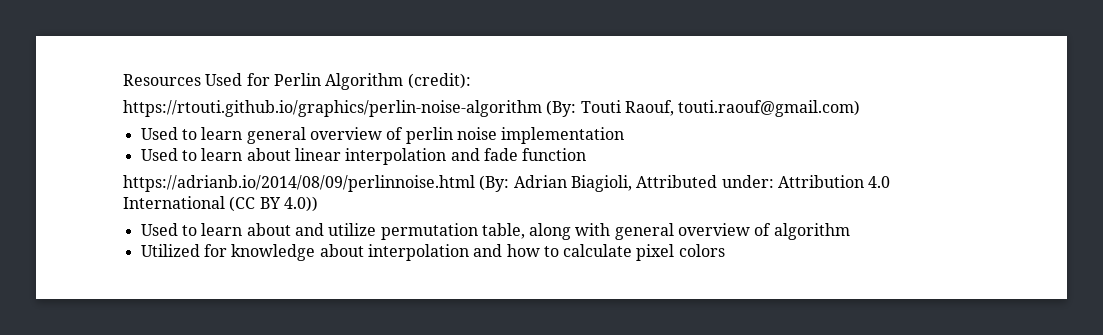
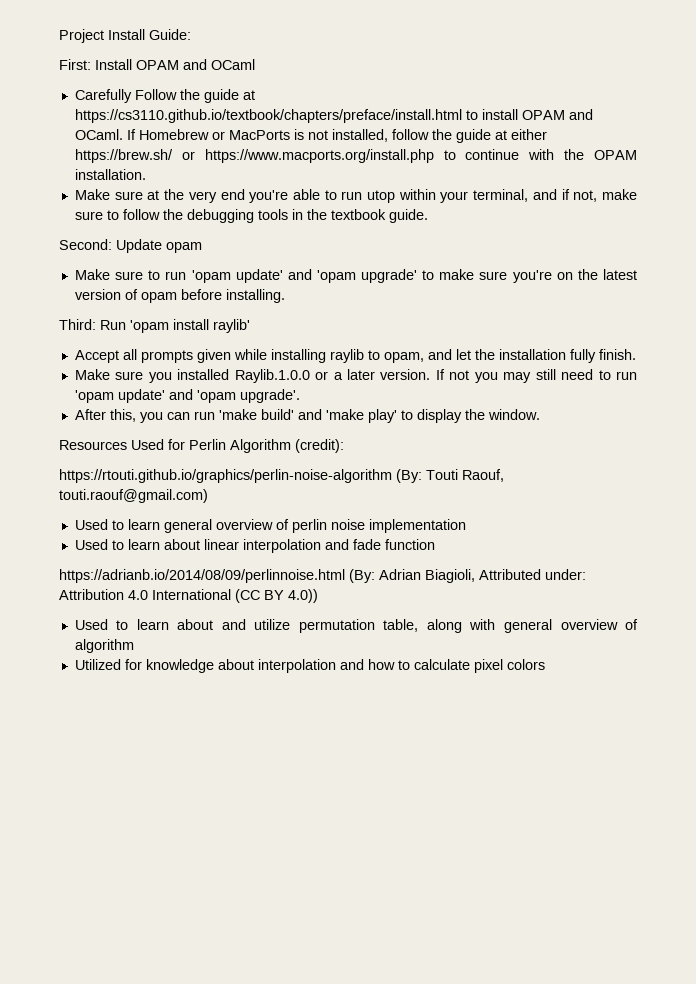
(123, 80) none -> [59,29,191,43] [59,59,255,70] [74,89,255,103] [74,109,593,123] [74,129,547,143] [74,149,637,163] [74,169,146,180] [74,189,637,203] [74,209,428,223] [59,239,202,253] [74,269,637,283] [74,289,285,303] [59,319,250,333] [74,349,636,363] [74,369,637,383] [74,389,300,403] [74,409,540,423] Project Install Guide: // First: Install OPAM and OCaml // Carefully Follow the guide at https://cs3110.github.io/textbook/chapters/preface/install.html to install OPAM and OCaml. If Homebrew or MacPorts is not installed, follow the guide at either https://brew.sh/ or https://www.macports.org/install.php to continue with the OPAM installation. // Make sure at the very end you're able to run utop within your terminal, and if not, make sure to follow the debugging tools in the textbook guide. // Second: Update opam // Make sure to run 'opam update' and 'opam upgrade' to make sure you're on the latest version of opam before installing. // Third: Run 'opam install raylib' // Accept all prompts given while installing raylib to opam, and let the installation fully finish. // Make sure you installed Raylib.1.0.0 or a later version. If not you may still need to run 'opam update' and 'opam upgrade'. // After this, you can run 'make build' and 'make play' to display the window. //

